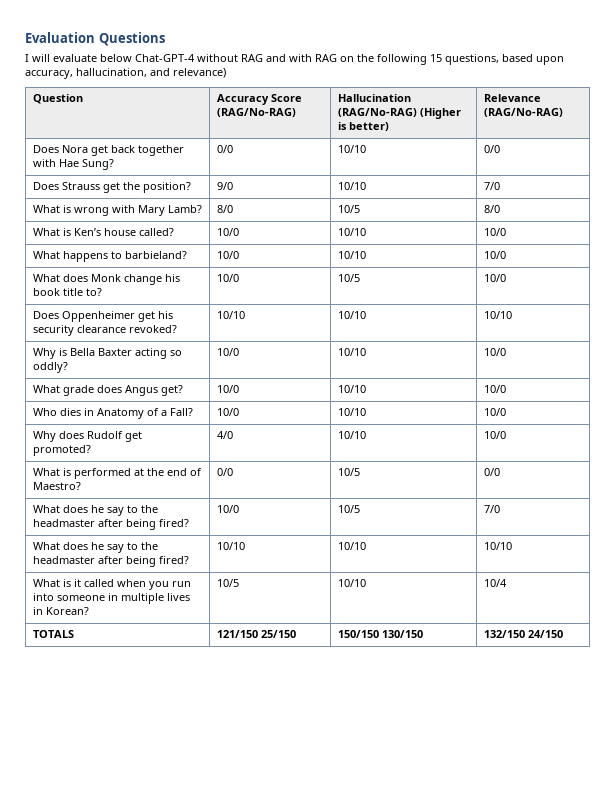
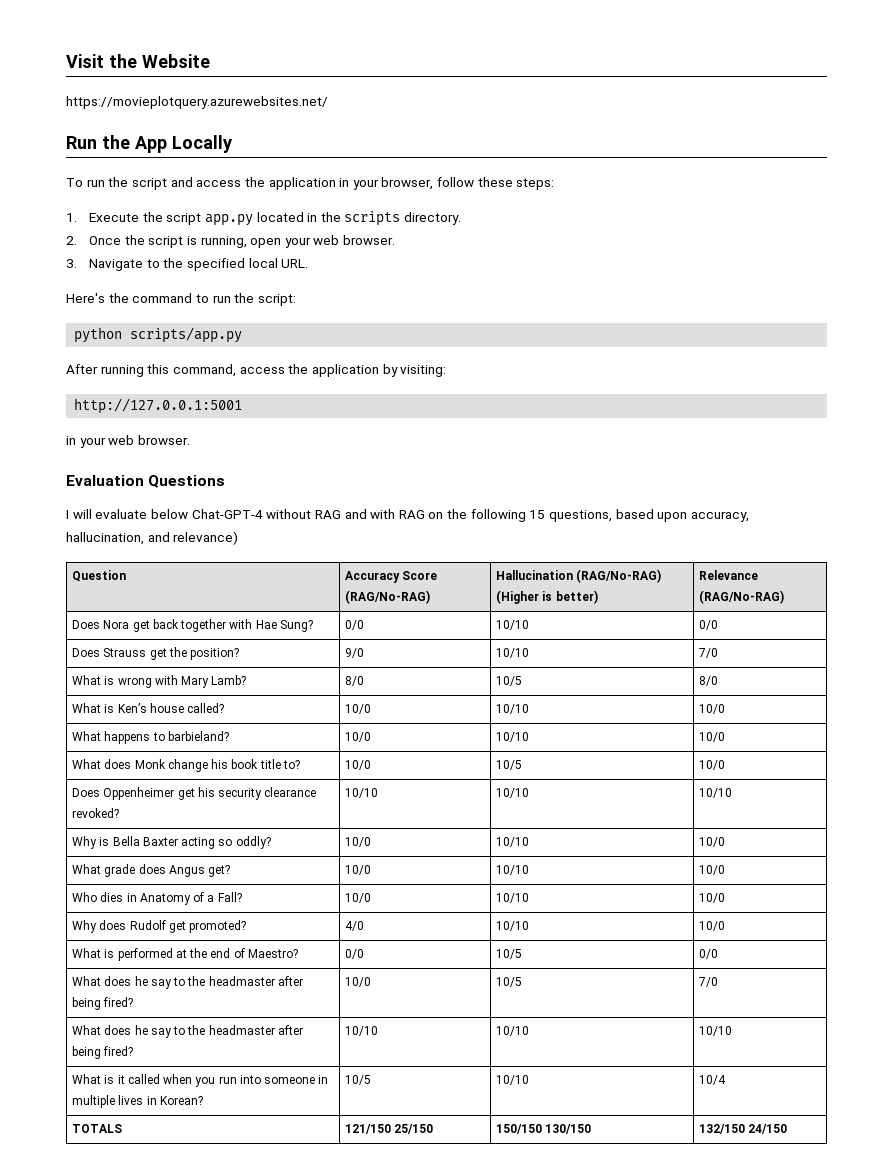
(25, 37) none -> [66,54,210,68] [66,96,328,109] [66,135,232,153] [66,177,555,190] [66,211,462,226] [66,235,396,248] [66,258,309,271] [66,293,296,306] [74,327,243,343] [66,364,447,377] [74,398,243,414] [66,435,190,448] Visit the Website // https://movieplotquery.azurewebsites.net/ // Run the App Locally // To run the script and access the application in your browser, follow these steps: // 1. Execute the script app.py located in the scripts directory. // 2. Once the script is running, open your web browser. // 3. Navigate to the specified local URL. // Here's the command to run the script: // python scripts/app.py // After running this command, access the application by visiting: // http://127.0.0.1:5001 // in your web browser. //

